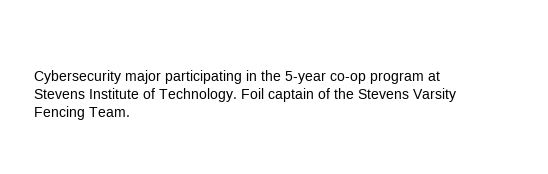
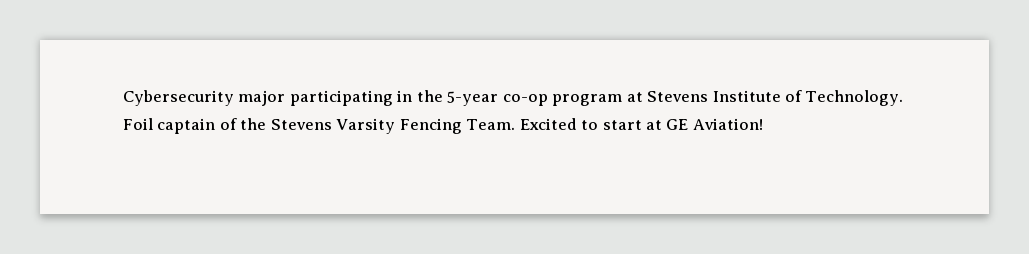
(130, 112) none -> [519,118,763,130] Excited to start at GE Aviation!

